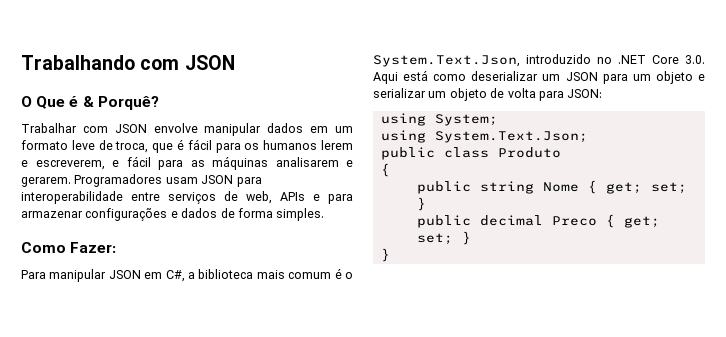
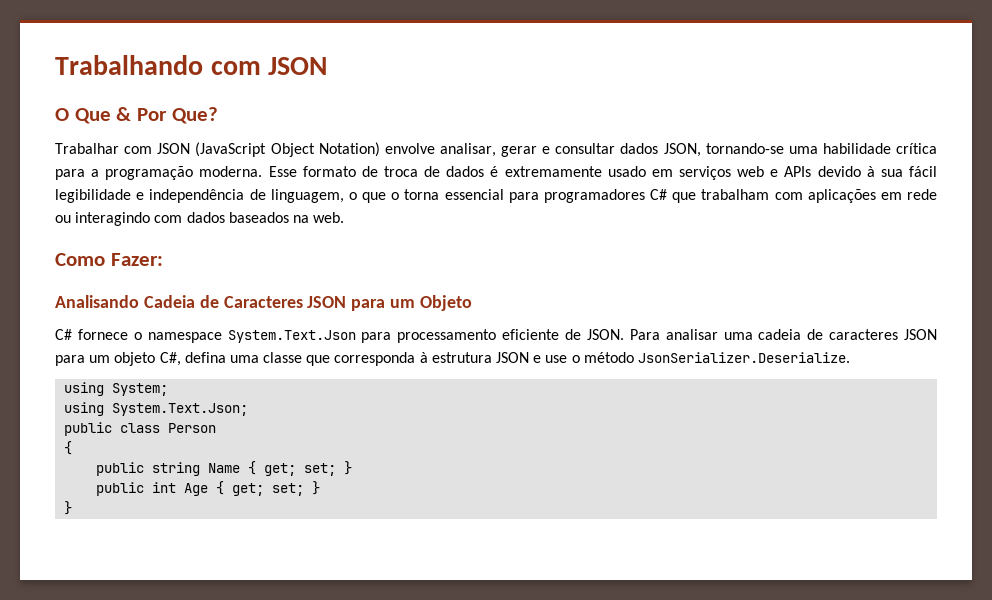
[69,96,159,110] é & Porquê? -> [116,107,218,124] & Por Que?
[153,123,353,136] [21,139,354,153] [21,156,353,170] [21,174,262,187] [21,191,353,204] [21,208,325,221] [21,242,117,253] [21,268,353,282] [373,54,705,67] [373,70,705,84] [373,88,603,101] envolve manipular dados em um formato leve de troca, que é fácil para os humanos lerem e escreverem, e fácil para as máquinas analisarem e gerarem. Programadores usam JSON para interoperabilidade entre serviços de web, APIs e para armazenar configurações e dados de forma simples. // Como Fazer: // Para manipular JSON em C#, a biblioteca mais comum é o System.Text.Json, introduzido no .NET Core 3.0. Aqui está como deserializar um JSON para um objeto e serializar um objeto de volta para JSON: -> [195,142,937,157] [55,166,937,180] [55,189,937,203] [55,212,345,226] [55,253,163,266] [55,295,473,311] [55,329,937,343] [55,352,850,366] (JavaScript Object Notation) envolve analisar, gerar e consultar dados JSON, tornando-se uma habilidade crítica para a programação moderna. Esse formato de troca de dados é extremamente usado em serviços web e APIs devido à sua fácil legibilidade e independência de linguagem, o que o torna essencial para programadores C# que trabalham com aplicações em rede ou interagindo com dados baseados na web. // Como Fazer: // Analisando Cadeia de Caracteres JSON para um Objeto // C# fornece o namespace System.Text.Json para processamento eficiente de JSON. Para analisar uma cadeia de caracteres JSON para um objeto C#, defina uma classe que corresponda à estrutura JSON e use o método JsonSerializer.Deserialize.
[497,147,561,158] Produto -> [168,423,217,433] Person
[542,182,579,192] Nome -> [208,463,241,473] Name
[479,215,597,226] decimal Preco -> [152,482,209,496] int Age

